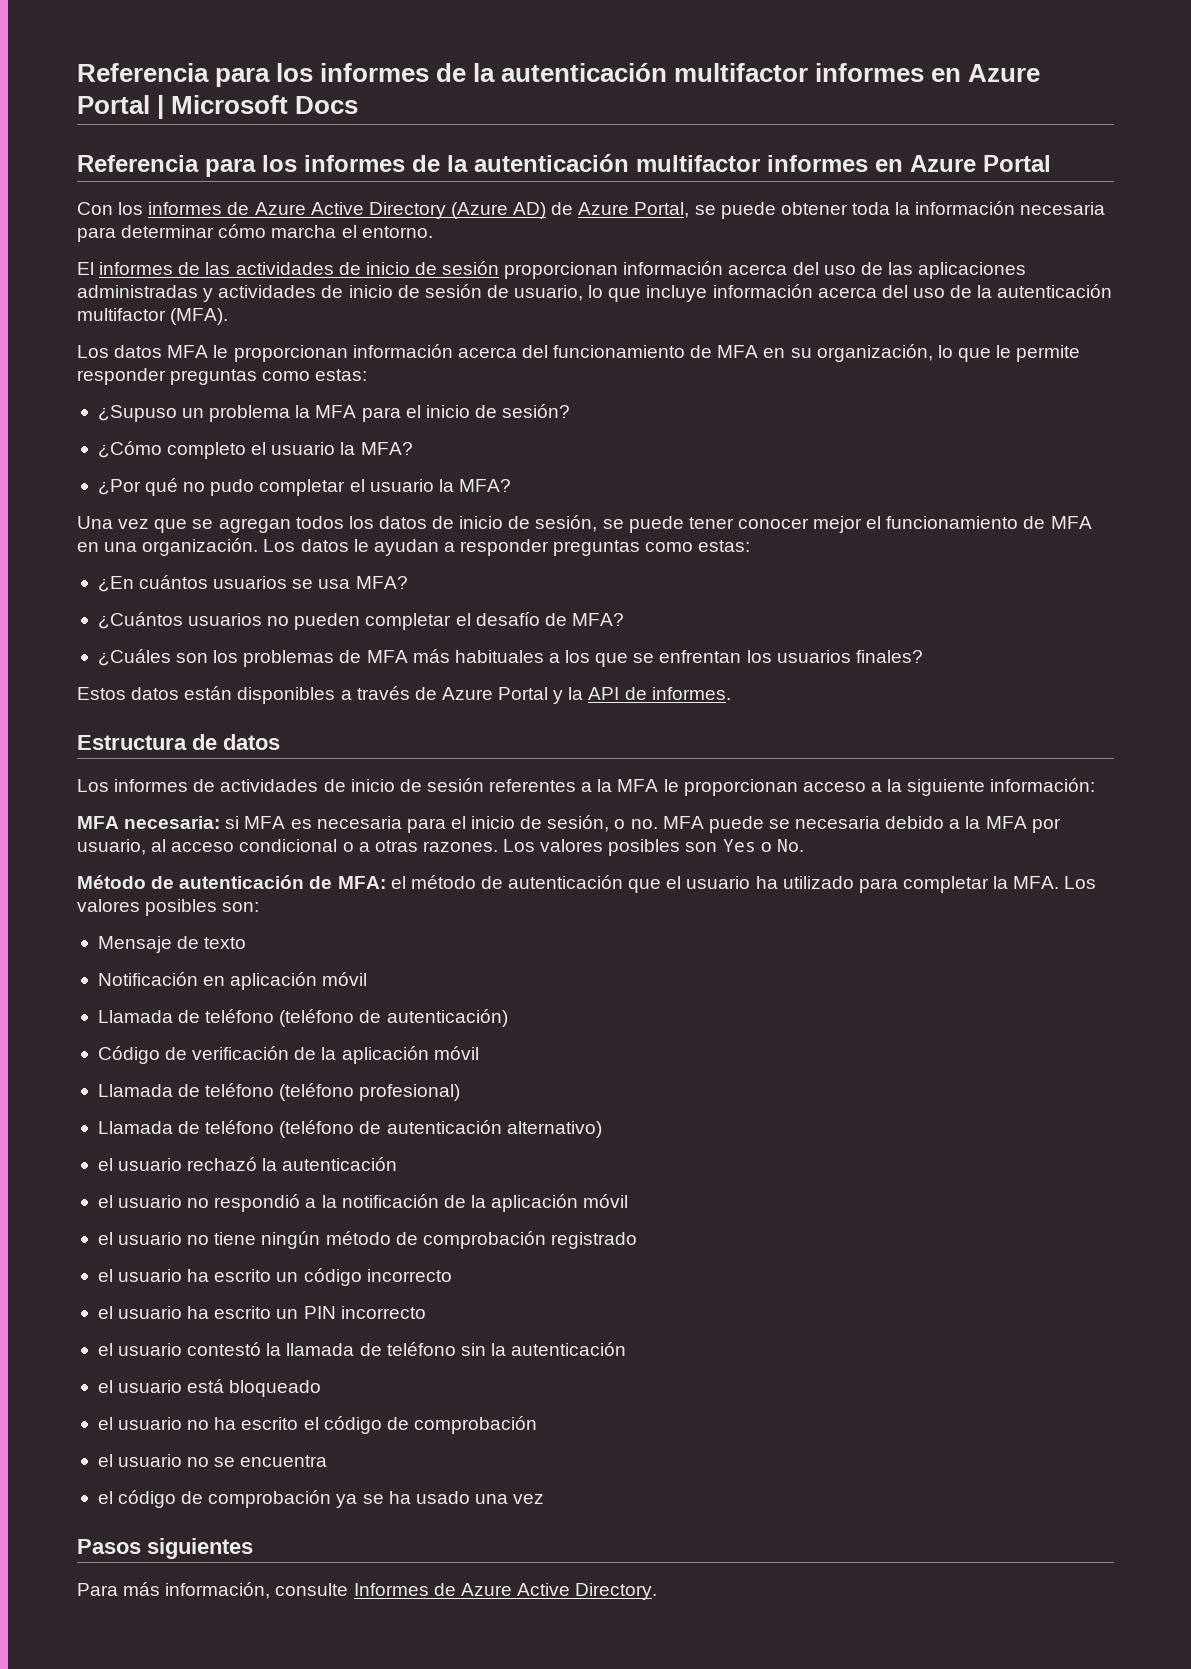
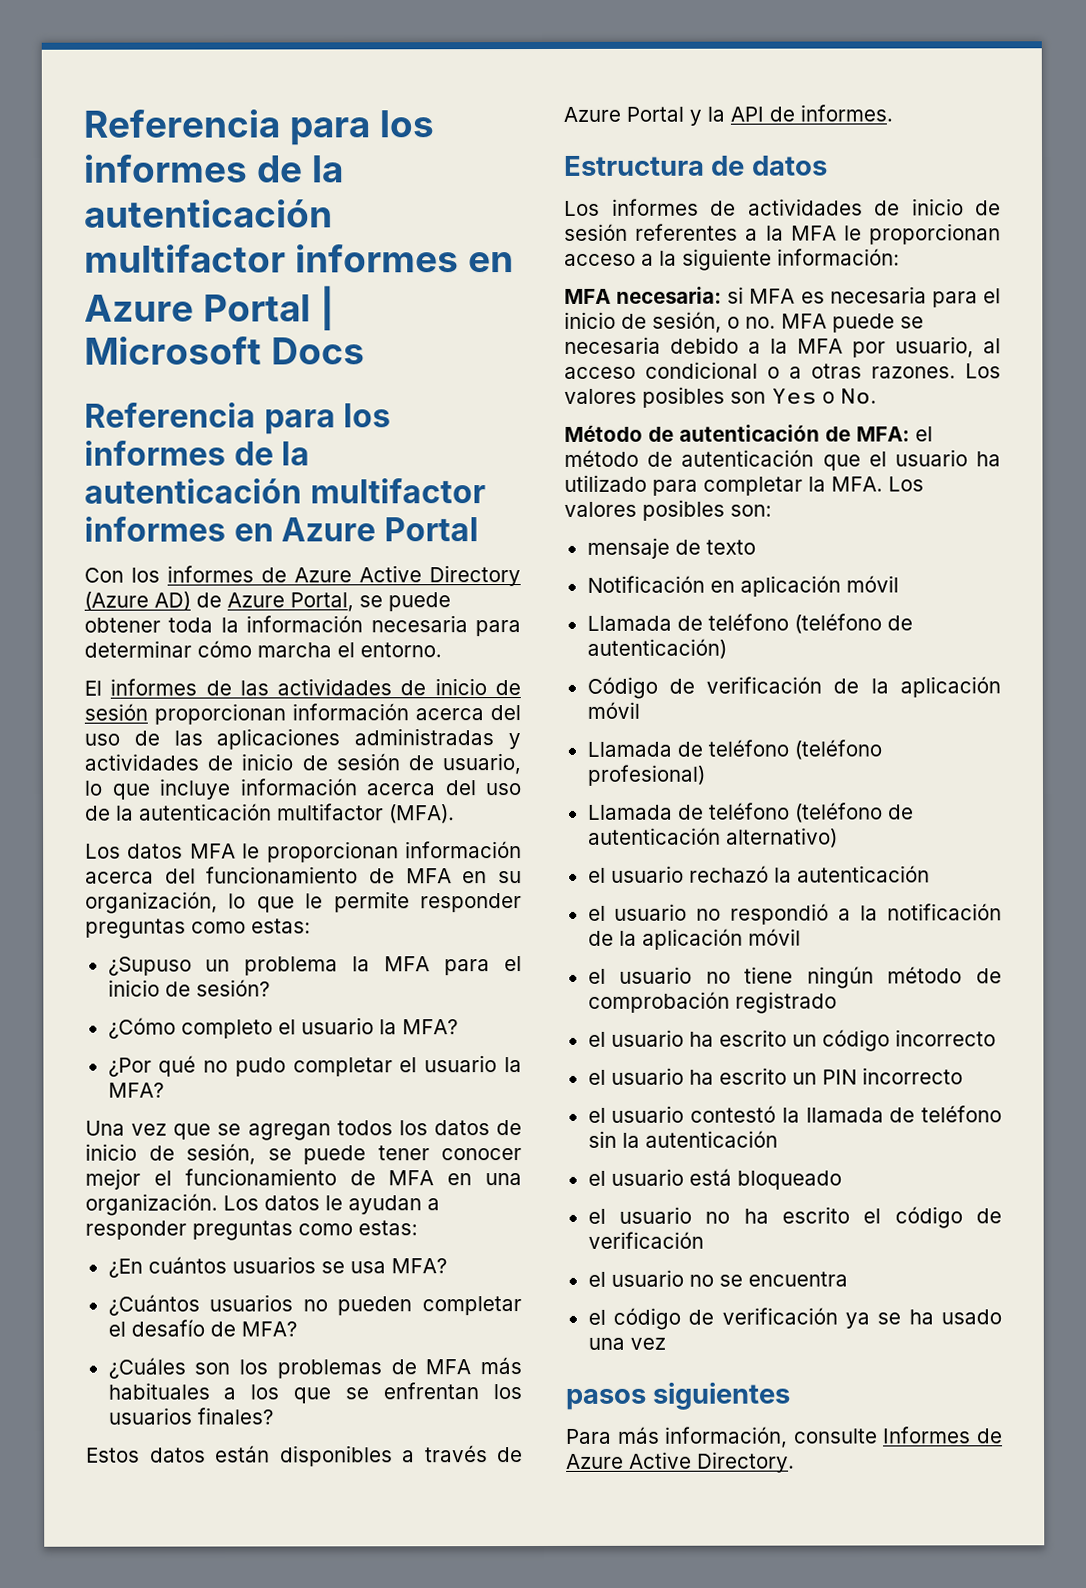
[97,936,172,953] Mensaje -> [586,537,670,559] mensaje
[413,1416,537,1434] comprobación -> [587,1231,704,1249] verificación
[208,1490,332,1508] comprobación -> [721,1307,838,1325] verificación
[77,1539,141,1554] Pasos -> [565,1388,646,1410] pasos

